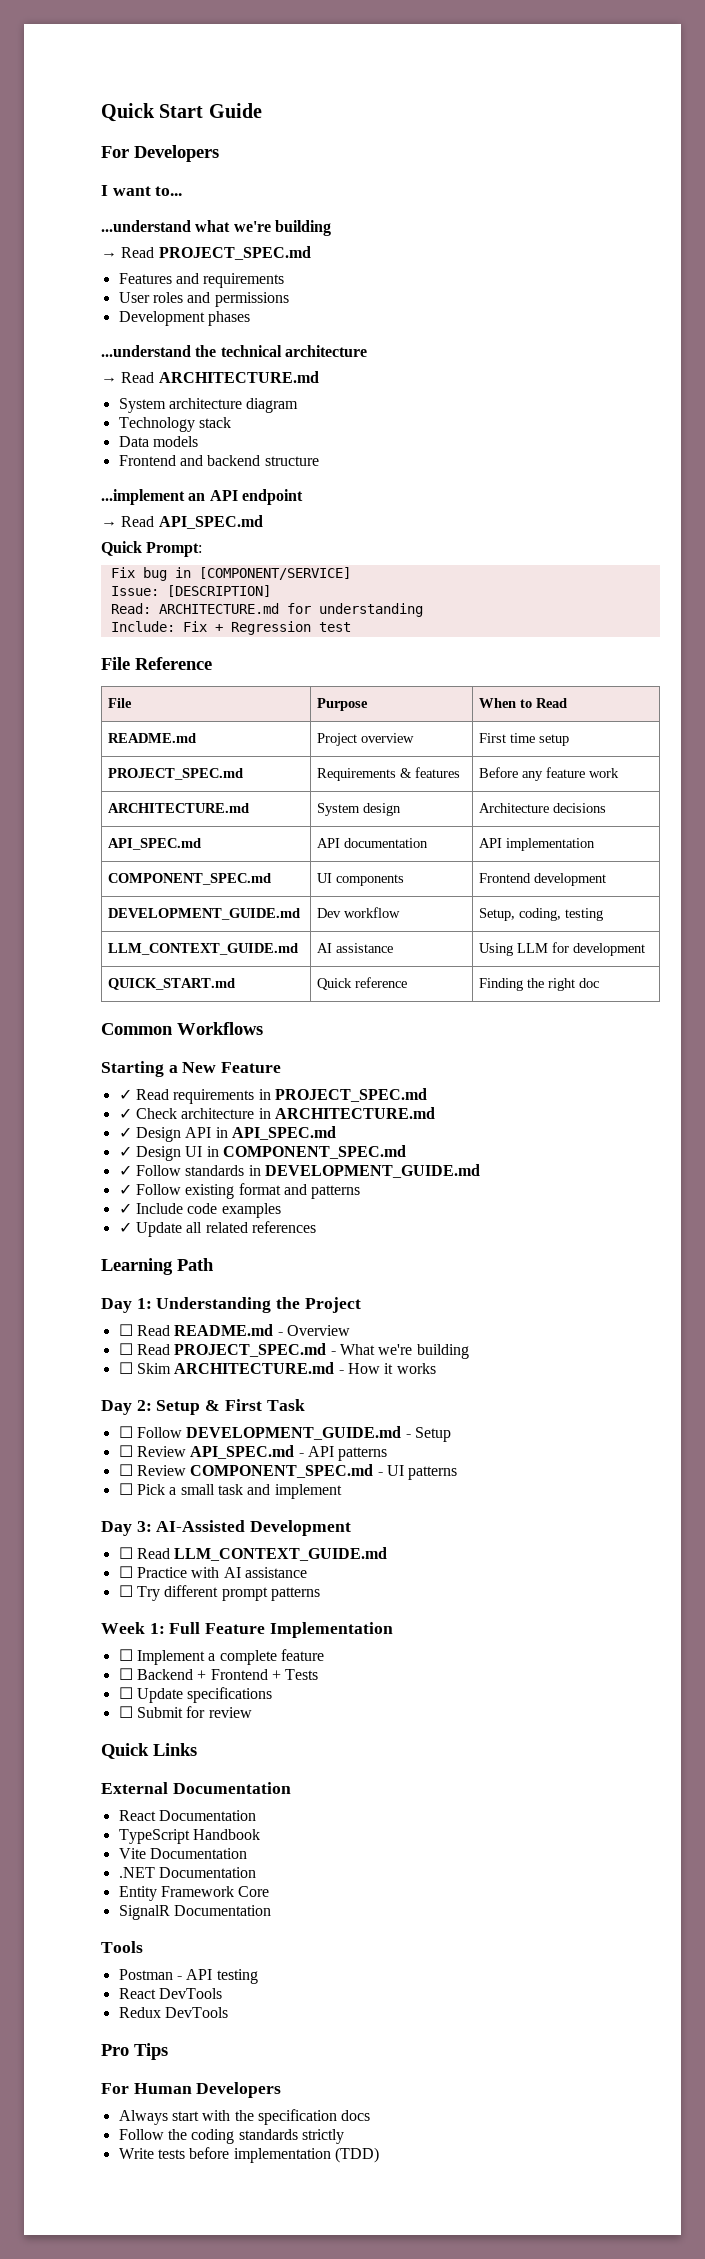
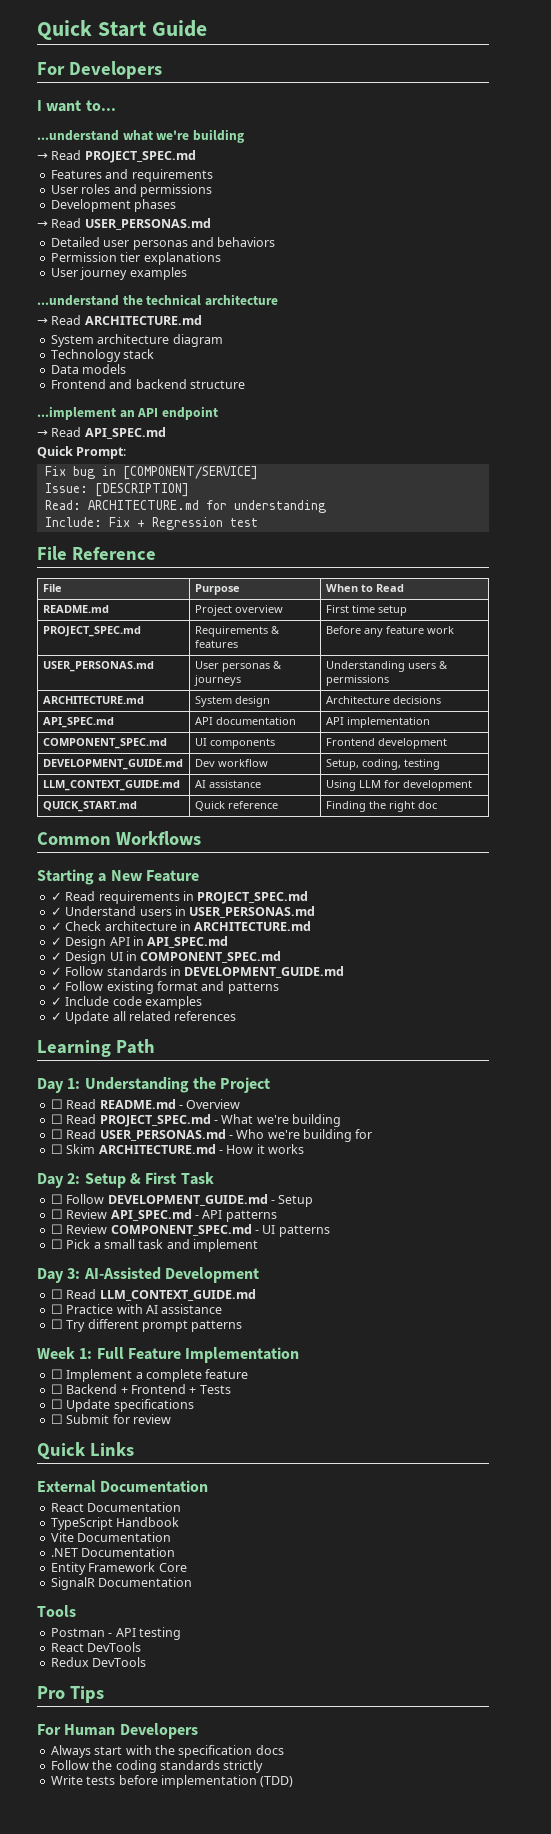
(250, 318) none -> [37,218,211,230] [50,237,276,250] [50,252,221,265] [50,267,187,280] // → Read USER_PERSONAS.md // Detailed user personas and behaviors // Permission tier explanations // User journey examples
(620, 773) none -> [42,661,154,672] [194,661,282,672] [193,675,241,686] [325,661,448,672] [325,675,389,686] // USER_PERSONAS.md | User personas & journeys | Understanding users & permissions
(427, 1095) none -> [50,906,316,918] // ✓ Understand users in USER_PERSONAS.md
(469, 1351) none -> [50,1129,373,1142] // ☐ Read USER_PERSONAS.md - Who we're building for

